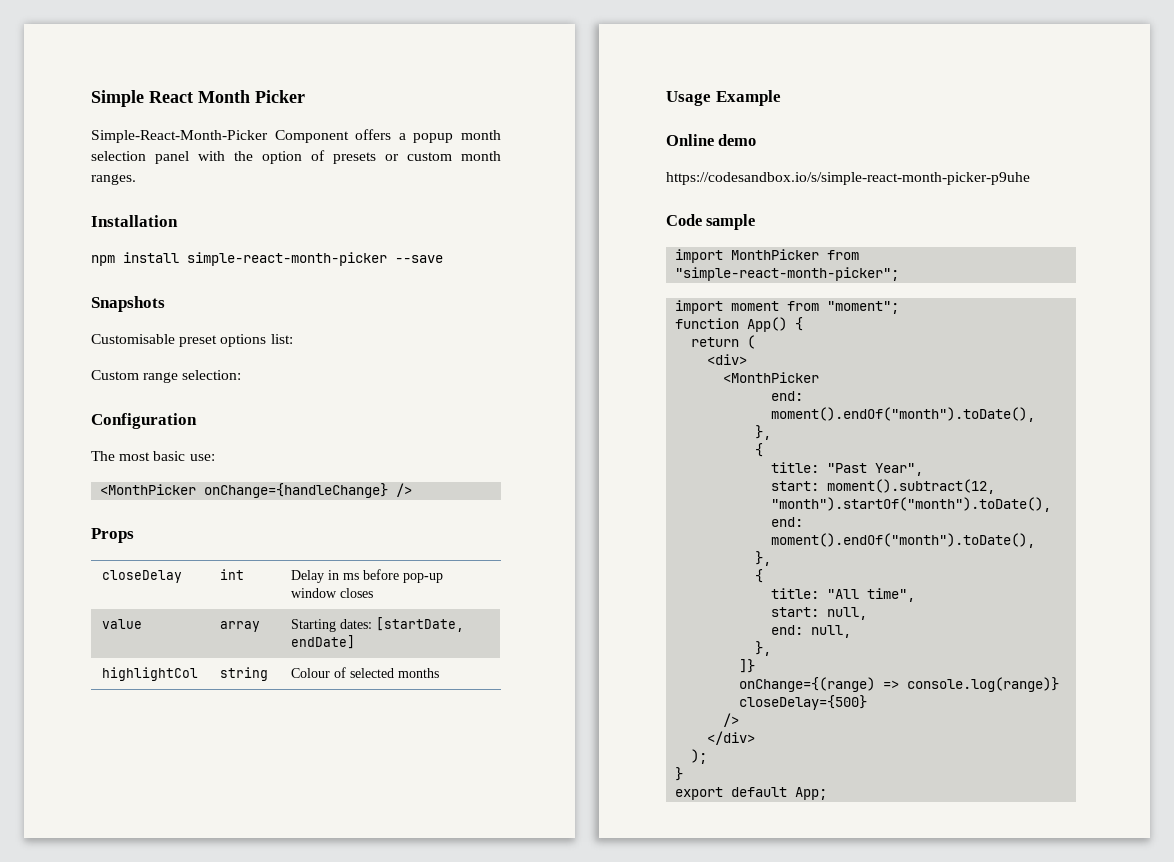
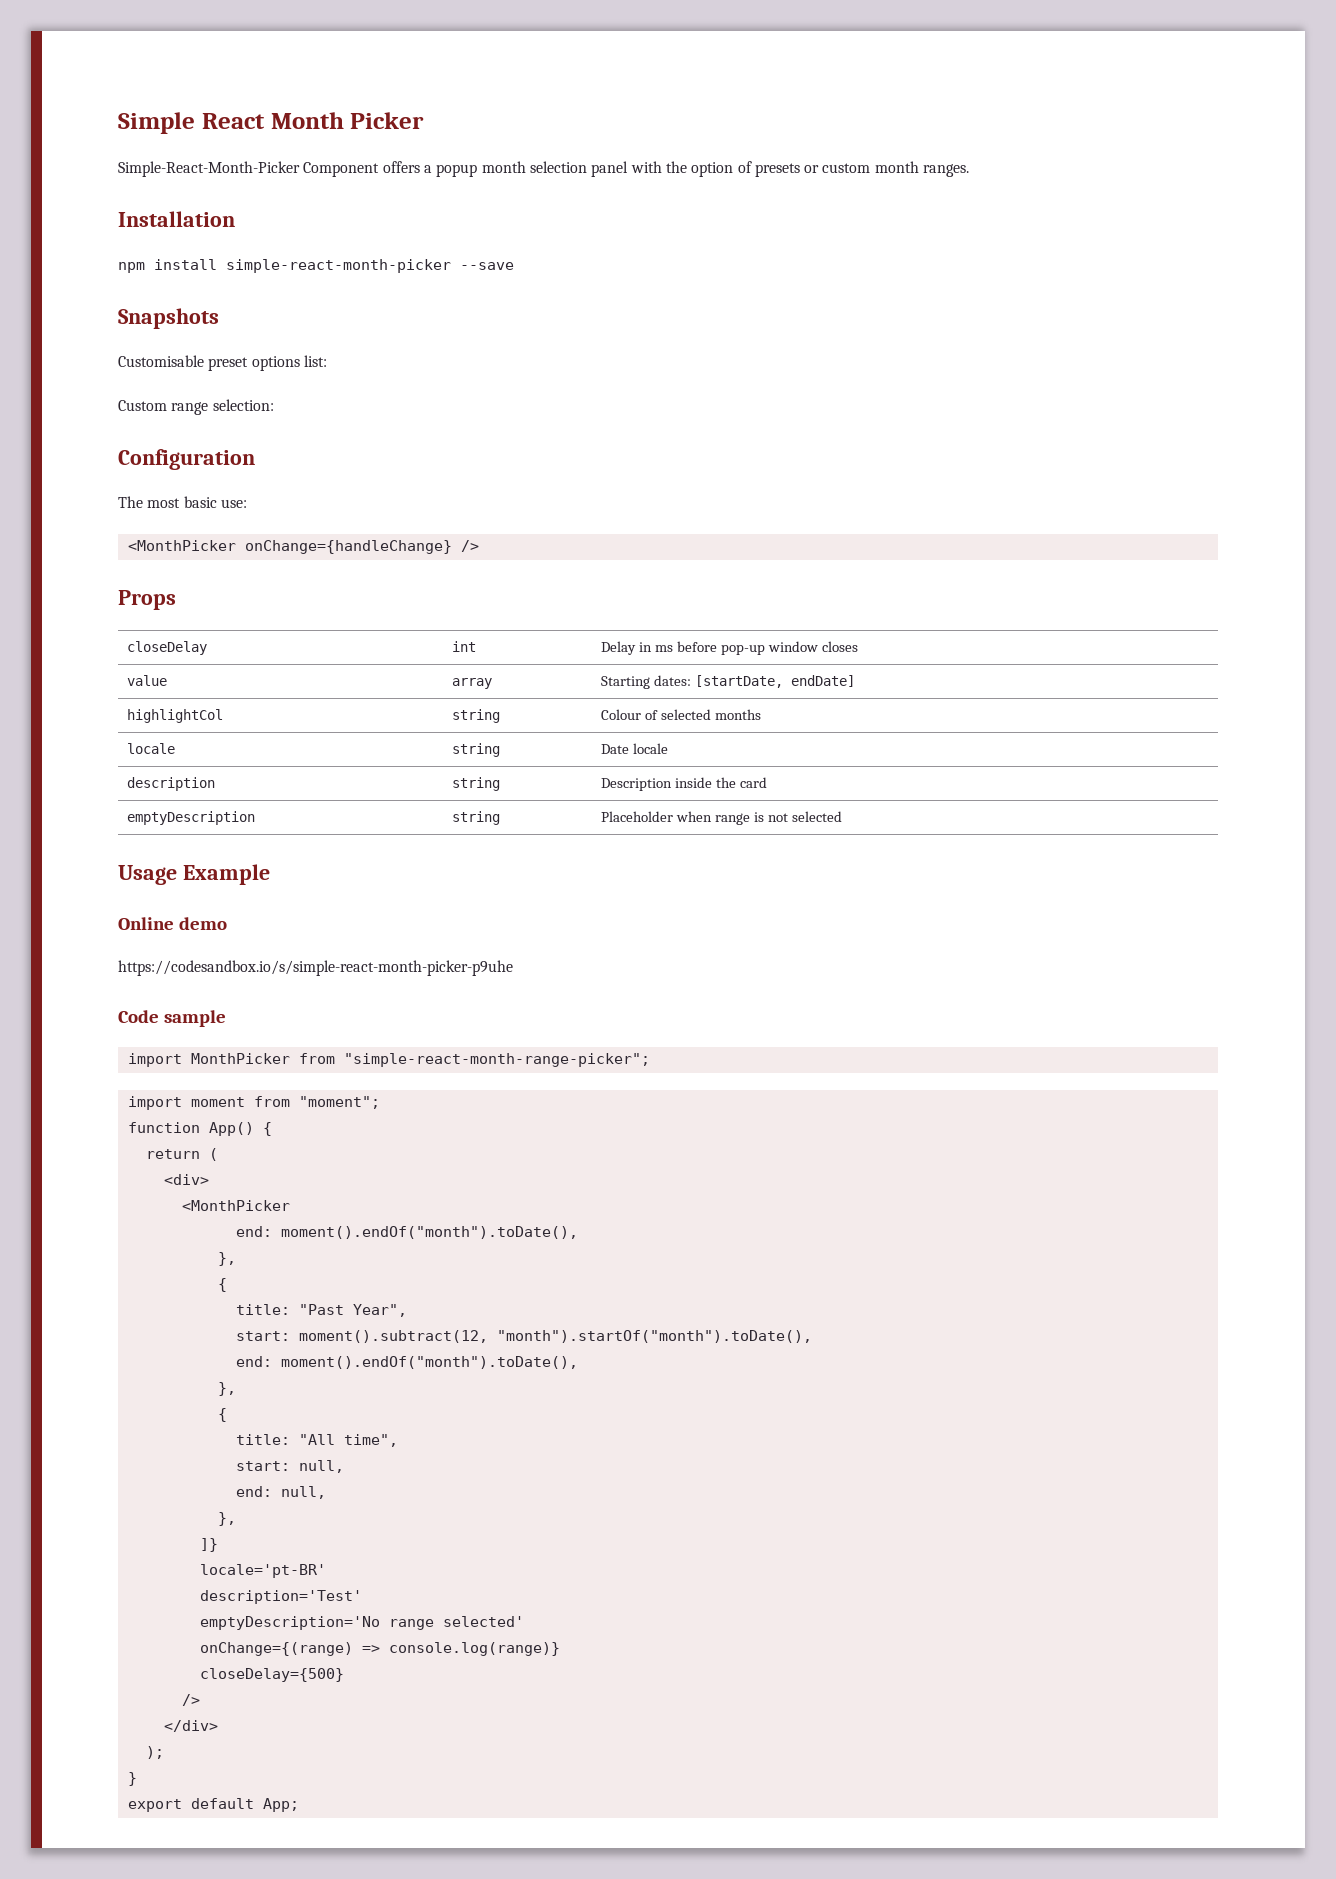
(439, 673) none -> [127,743,176,754] [452,743,501,757] [601,743,669,754] [127,777,216,791] [452,777,501,791] [601,777,768,791] [127,811,256,825] [452,811,501,825] [601,811,842,825] // locale | string | Date locale // description | string | Description inside the card // emptyDescription | string | Placeholder when range is not selected
[675,267,900,281] "simple-react-month-picker"; -> [343,1053,650,1067] "simple-react-month-range-picker";
(756, 666) none -> [199,1564,326,1578] [199,1590,362,1604] [199,1616,524,1630] // locale='pt-BR' // description='Test' // emptyDescription='No range selected'

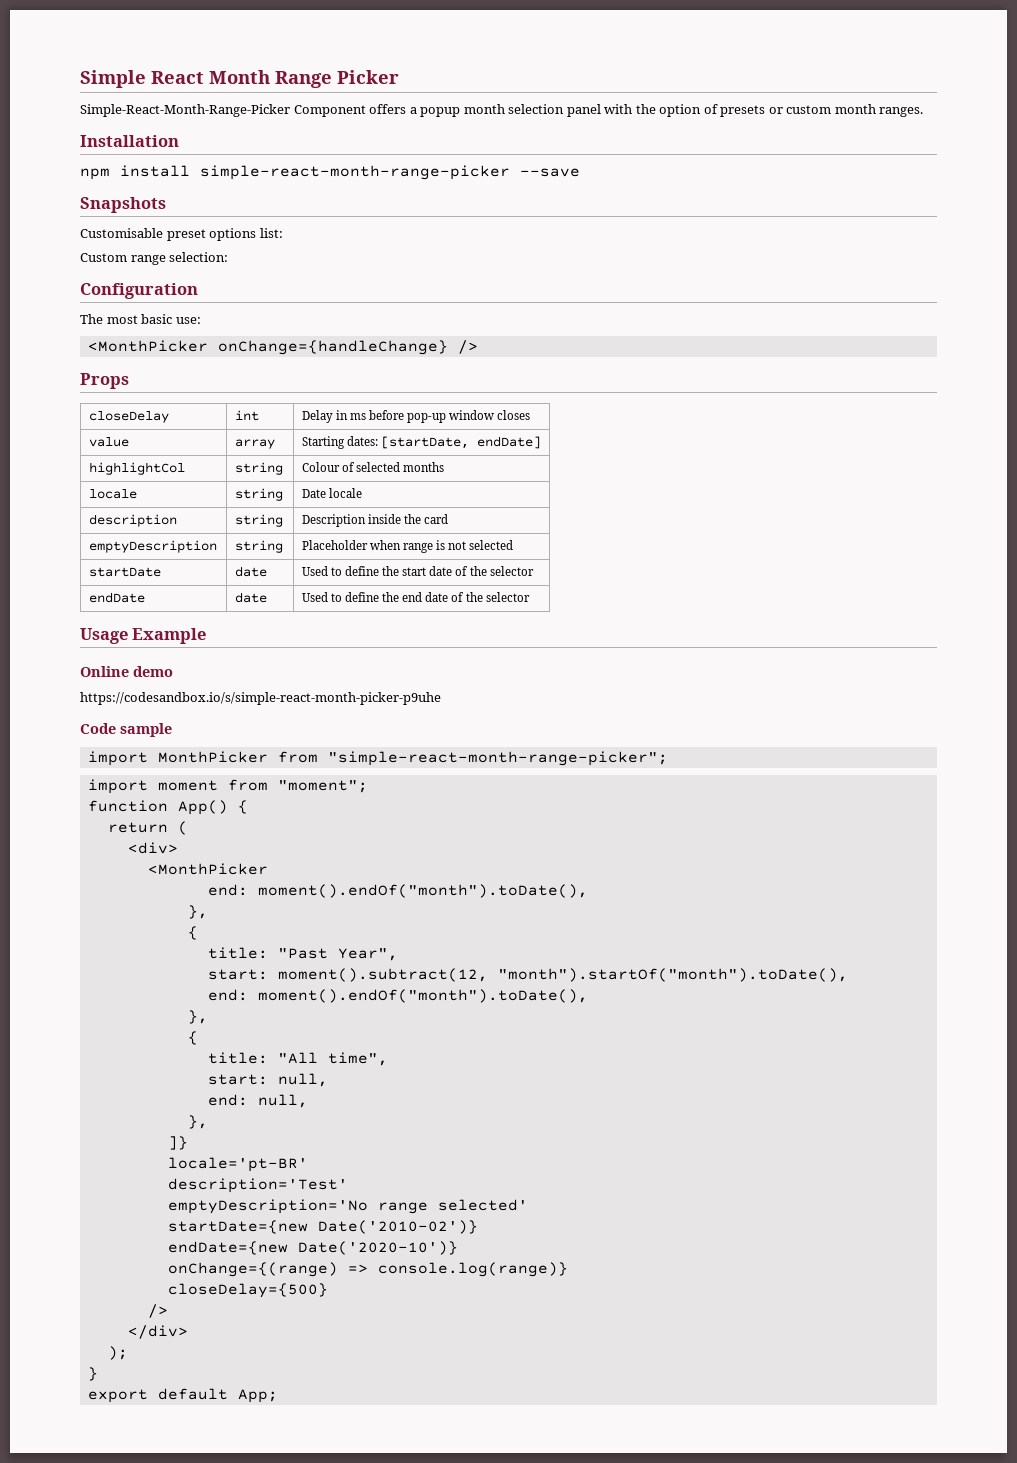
(344, 120) none -> [275,71,332,88] Range
[118,161,300,177] Simple-React-Month-Picker -> [80,104,290,117] Simple-React-Month-Range-Picker
[226,259,451,273] simple-react-month-picker -> [200,165,510,180] simple-react-month-range-picker
(842, 816) none -> [88,567,161,577] [234,566,267,577] [301,566,534,576] [88,592,145,603] [234,592,267,603] [301,592,530,602] // startDate | date | Used to define the start date of the selector // endDate | date | Used to define the end date of the selector
(524, 1621) none -> [167,1220,478,1234] [167,1241,458,1255] // startDate={new Date('2010-02')} // endDate={new Date('2020-10')}

